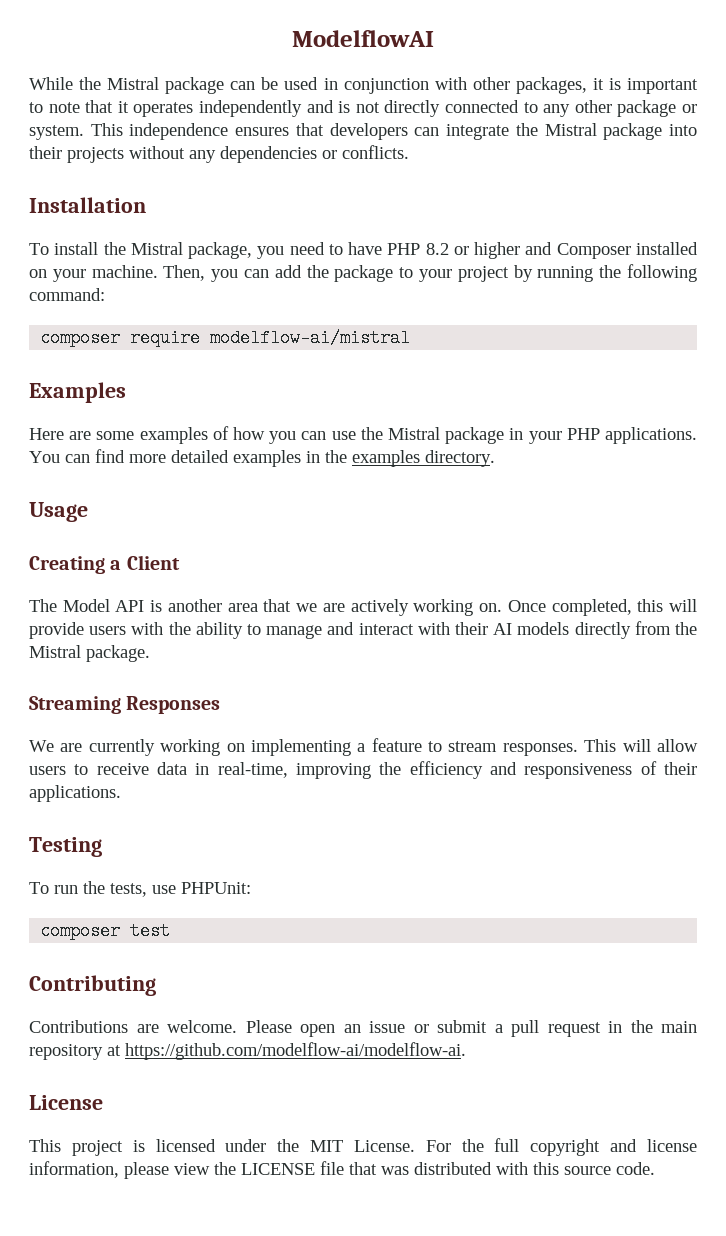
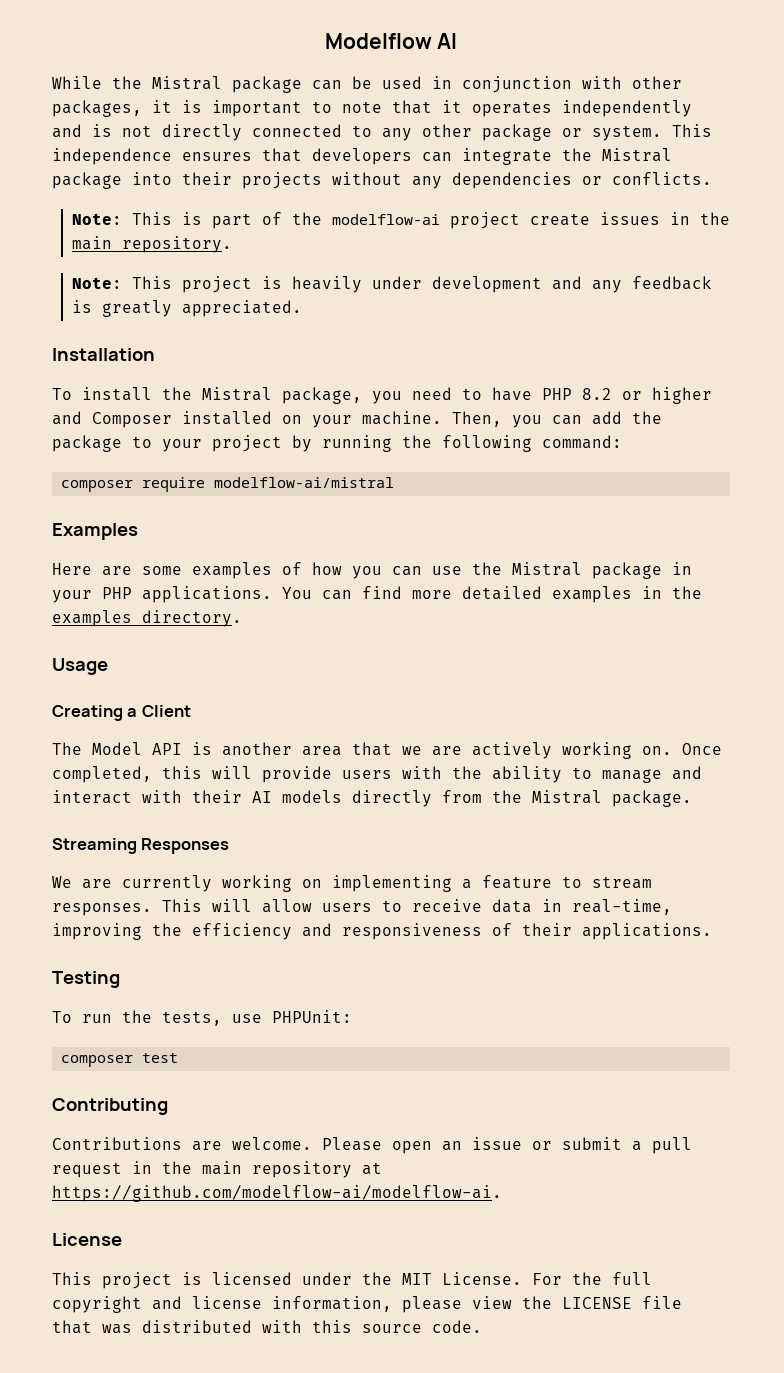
[292,30,434,47] ModelflowAI -> [324,33,458,49] Modelflow AI
(409, 152) none -> [71,212,730,229] [71,236,232,253] [71,276,712,293] [71,300,302,317] // Note: This is part of the modelflow-ai project create issues in the main repository. // Note: This project is heavily under development and any feedback is greatly appreciated.

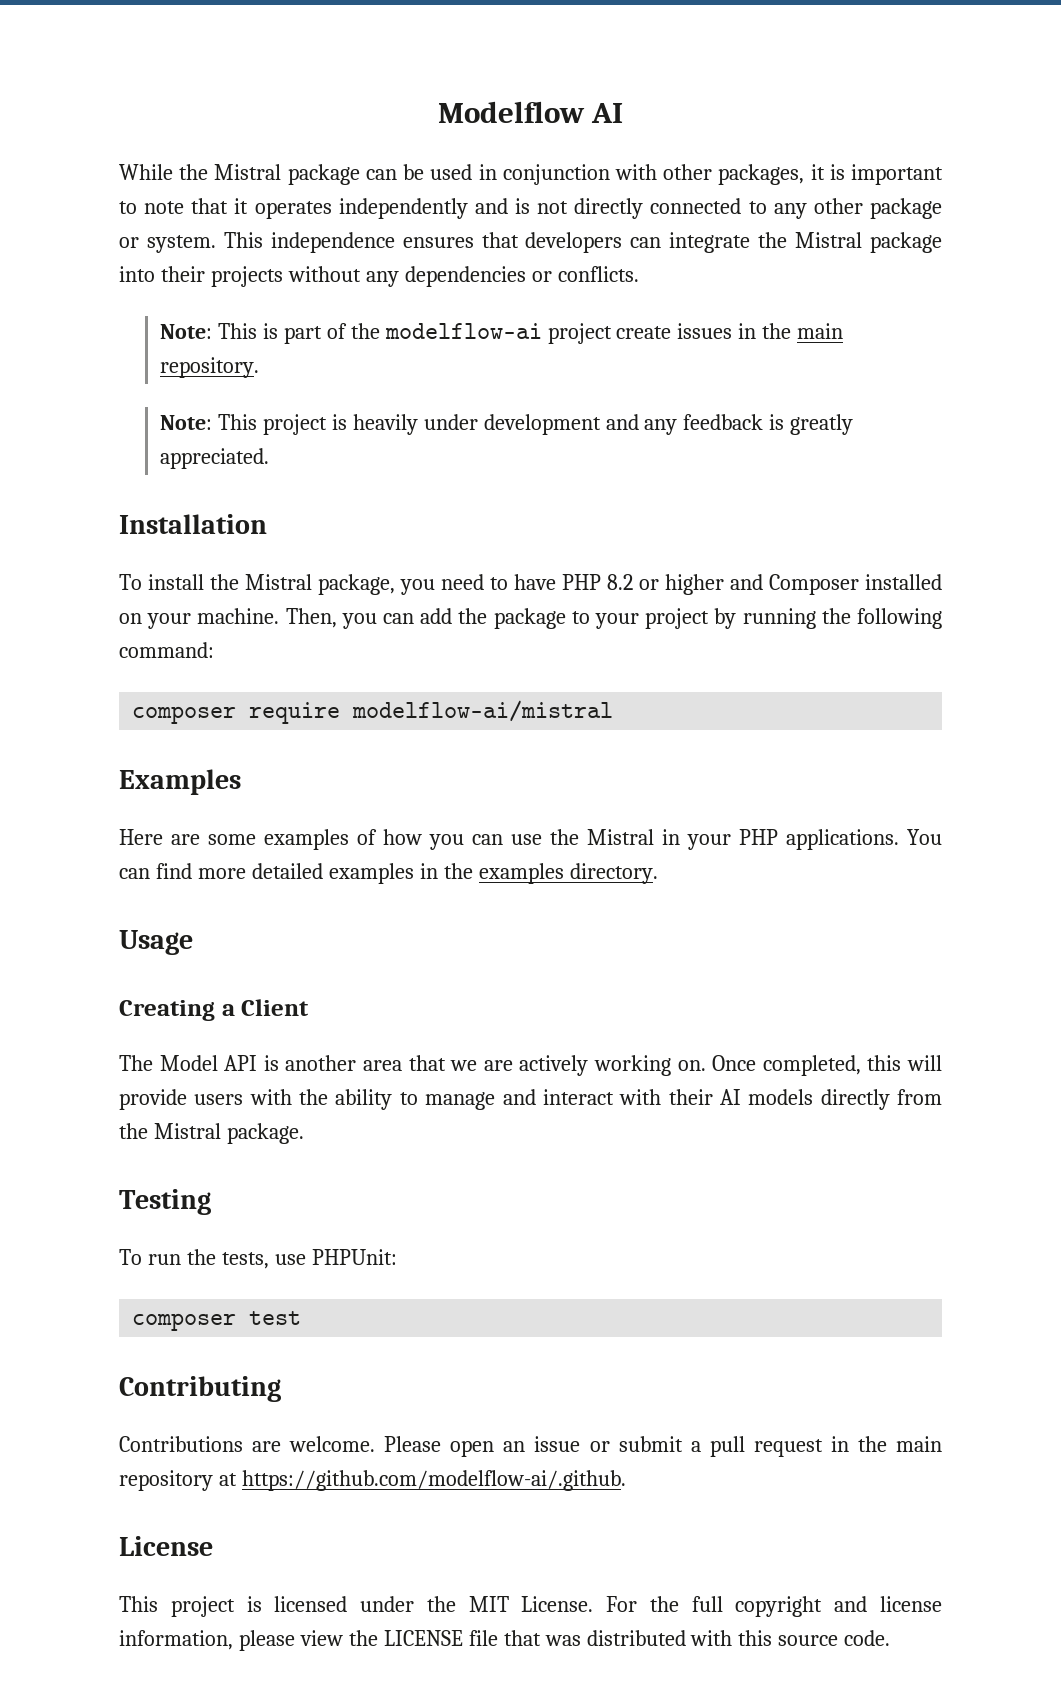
[592,562,662,579] package -> (654, 837) none
[52,838,230,854] [52,875,652,892] [52,899,672,916] [52,923,712,940] // Streaming Responses // We are currently working on implementing a feature to stream responses. This will allow users to receive data in real-time, improving the efficiency and responsiveness of their applications. -> (304, 1133) none
[52,1185,502,1202] https://github.com/modelflow-ai/modelflow-ai. -> [241,1470,626,1491] https://github.com/modelflow-ai/.github.

